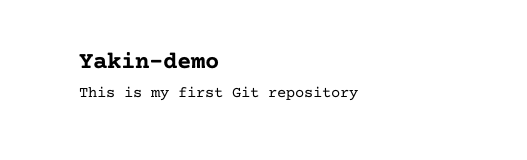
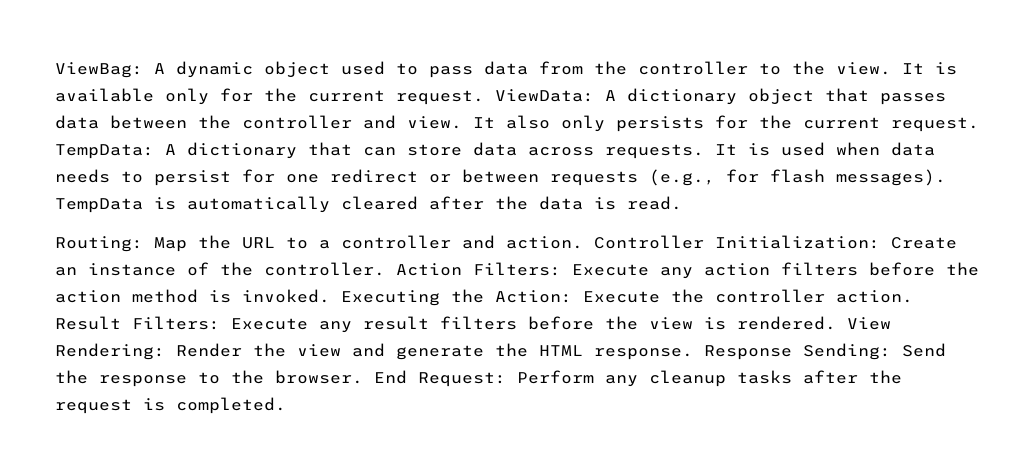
[79,52,219,69] [79,86,358,101] Yakin-demo // This is my first Git repository -> [55,61,957,78] [55,88,946,105] [55,115,979,132] [55,142,935,159] [55,169,946,186] [55,196,682,213] [55,235,957,252] [55,262,979,279] [55,289,913,306] [55,316,891,333] [55,343,946,360] [55,370,902,387] [55,397,286,414] ViewBag: A dynamic object used to pass data from the controller to the view. It is available only for the current request. ViewData: A dictionary object that passes data between the controller and view. It also only persists for the current request. TempData: A dictionary that can store data across requests. It is used when data needs to persist for one redirect or between requests (e.g., for flash messages). TempData is automatically cleared after the data is read. // Routing: Map the URL to a controller and action. Controller Initialization: Create an instance of the controller. Action Filters: Execute any action filters before the action method is invoked. Executing the Action: Execute the controller action. Result Filters: Execute any result filters before the view is rendered. View Rendering: Render the view and generate the HTML response. Response Sending: Send the response to the browser. End Request: Perform any cleanup tasks after the request is completed.

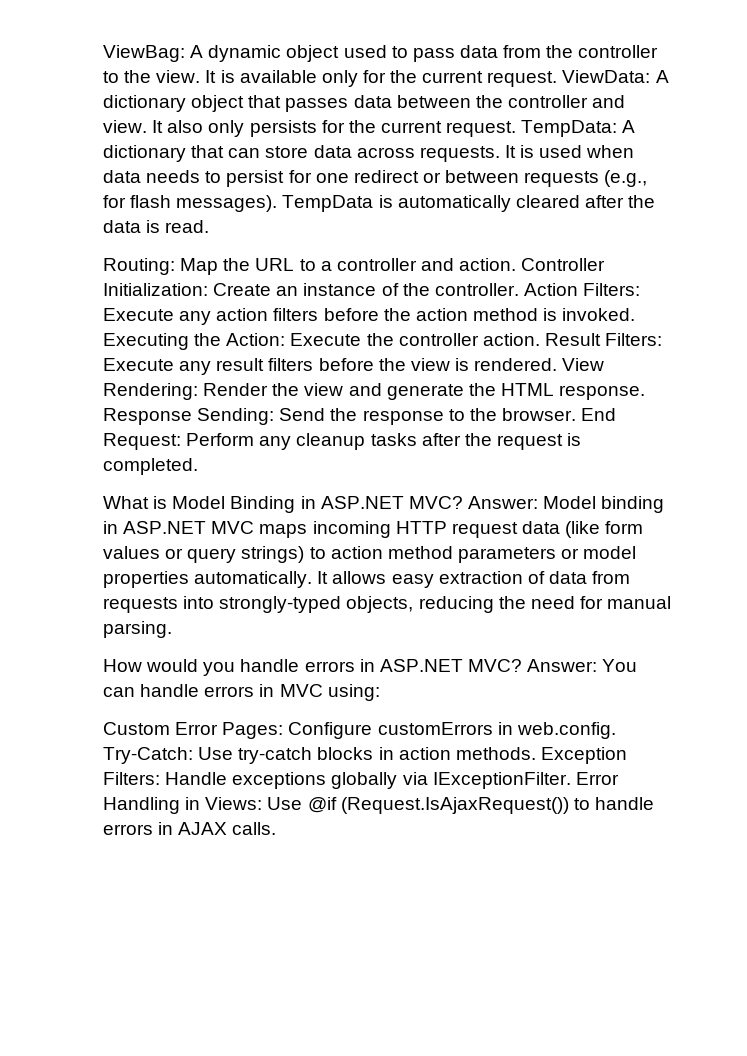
(286, 405) none -> [103,496,665,513] [103,521,644,538] [103,546,637,563] [103,571,631,588] [103,596,672,613] [103,621,172,638] [103,659,638,676] [103,684,380,701] [103,722,616,739] [103,747,627,764] [103,772,619,789] [103,797,654,814] [103,822,277,835] // What is Model Binding in ASP.NET MVC? Answer: Model binding in ASP.NET MVC maps incoming HTTP request data (like form values or query strings) to action method parameters or model properties automatically. It allows easy extraction of data from requests into strongly-typed objects, reducing the need for manual parsing. // How would you handle errors in ASP.NET MVC? Answer: You can handle errors in MVC using: // Custom Error Pages: Configure customErrors in web.config. Try-Catch: Use try-catch blocks in action methods. Exception Filters: Handle exceptions globally via IExceptionFilter. Error Handling in Views: Use @if (Request.IsAjaxRequest()) to handle errors in AJAX calls.

